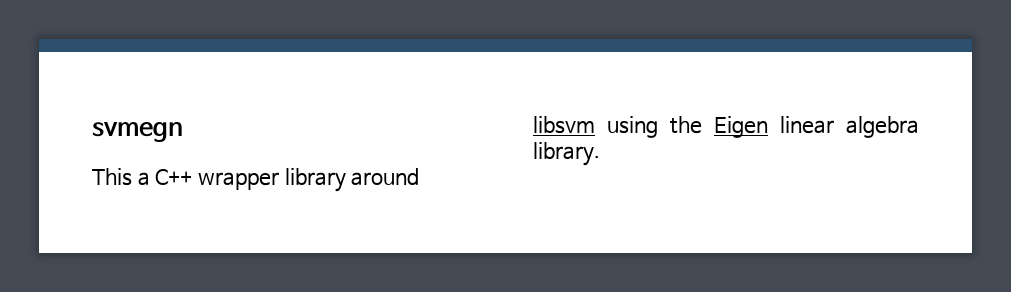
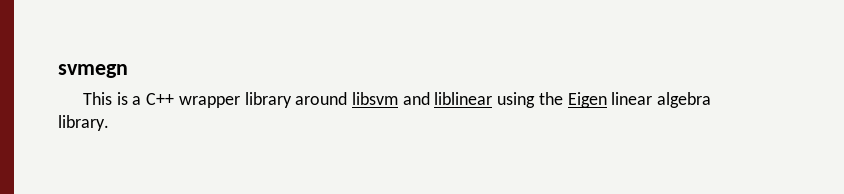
(132, 177) none -> [116,92,128,105] is
(595, 125) none -> [402,92,493,105] and liblinear

